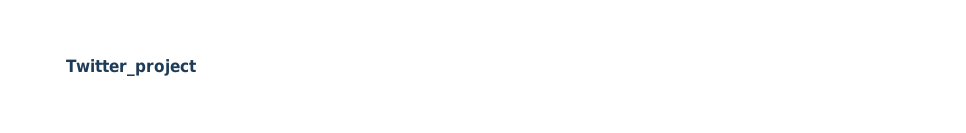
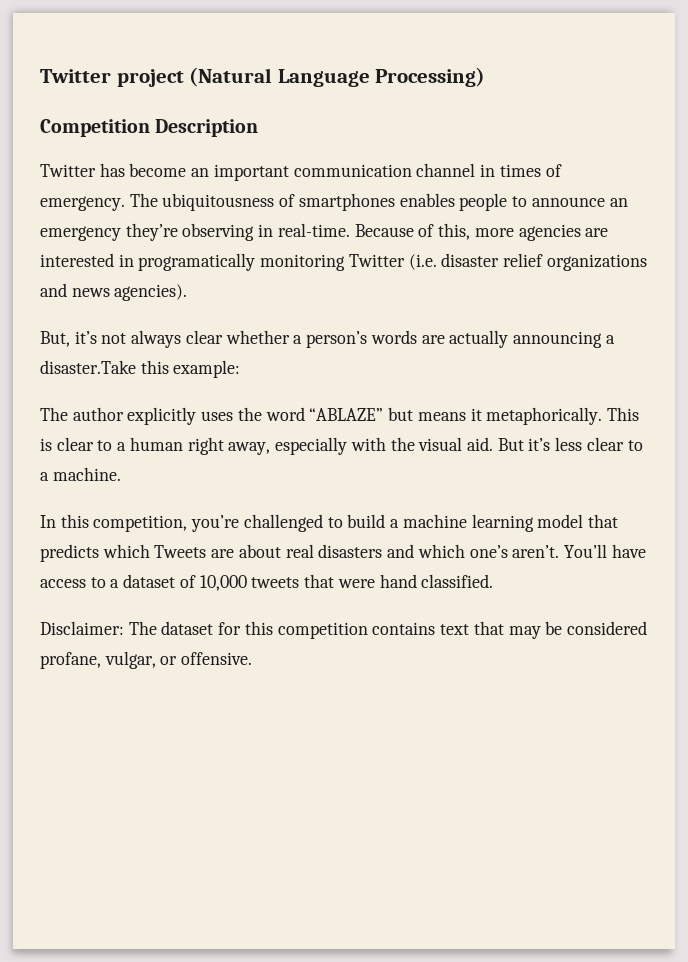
[66,59,196,77] Twitter_project -> [40,67,486,87] [40,119,259,137] [40,163,562,181] [40,193,628,211] [40,223,609,241] [40,253,647,271] [40,283,188,301] [40,330,615,348] [40,360,241,378] [40,407,639,425] [40,437,643,455] [40,467,121,481] [40,514,618,532] [40,544,646,562] [40,574,494,591] [40,621,647,639] [40,651,253,669] Twitter project (Natural Language Processing) // Competition Description // Twitter has become an important communication channel in times of emergency. The ubiquitousness of smartphones enables people to announce an emergency they’re observing in real-time. Because of this, more agencies are interested in programatically monitoring Twitter (i.e. disaster relief organizations and news agencies). // But, it’s not always clear whether a person’s words are actually announcing a disaster.Take this example: // The author explicitly uses the word “ABLAZE” but means it metaphorically. This is clear to a human right away, especially with the visual aid. But it’s less clear to a machine. // In this competition, you’re challenged to build a machine learning model that predicts which Tweets are about real disasters and which one’s aren’t. You’ll have access to a dataset of 10,000 tweets that were hand classified. // Disclaimer: The dataset for this competition contains text that may be considered profane, vulgar, or offensive.

